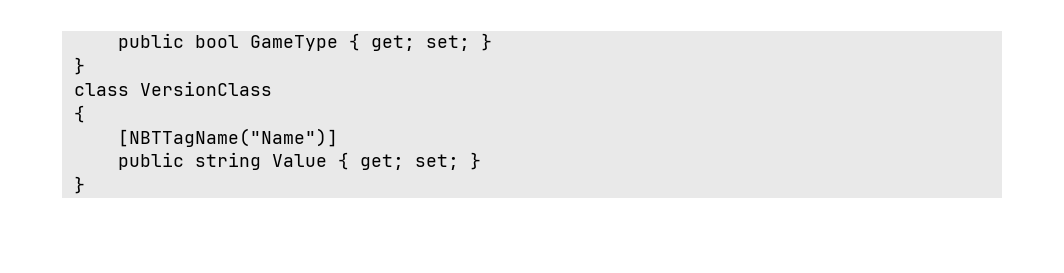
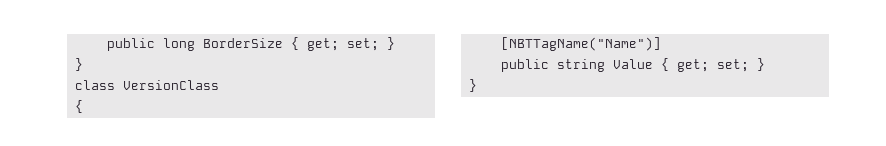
[118,33,339,51] public bool GameType -> [106,38,283,51] public long BorderSize

